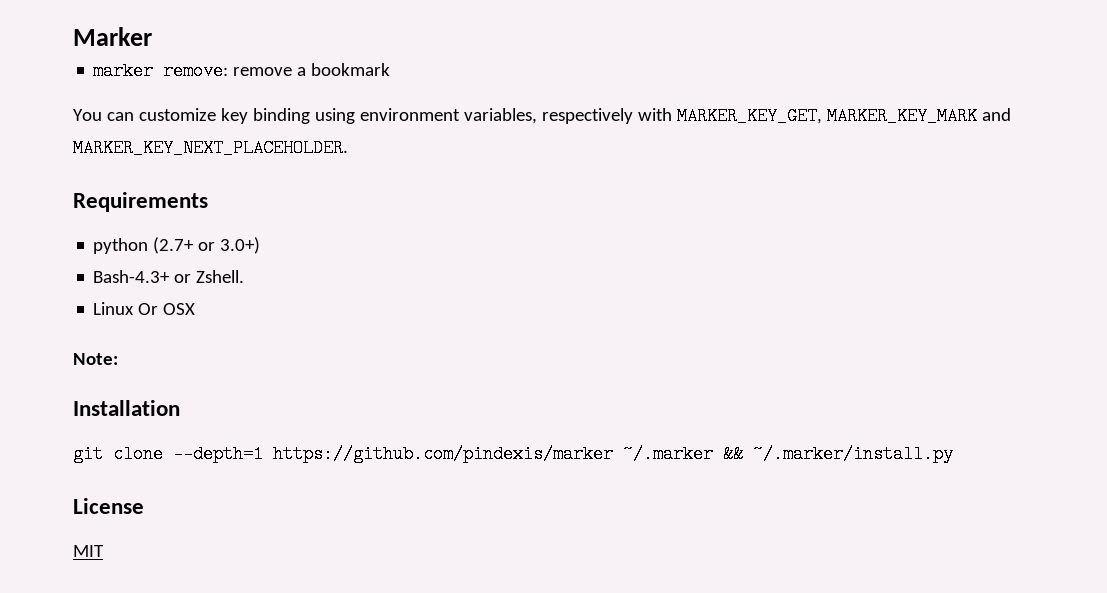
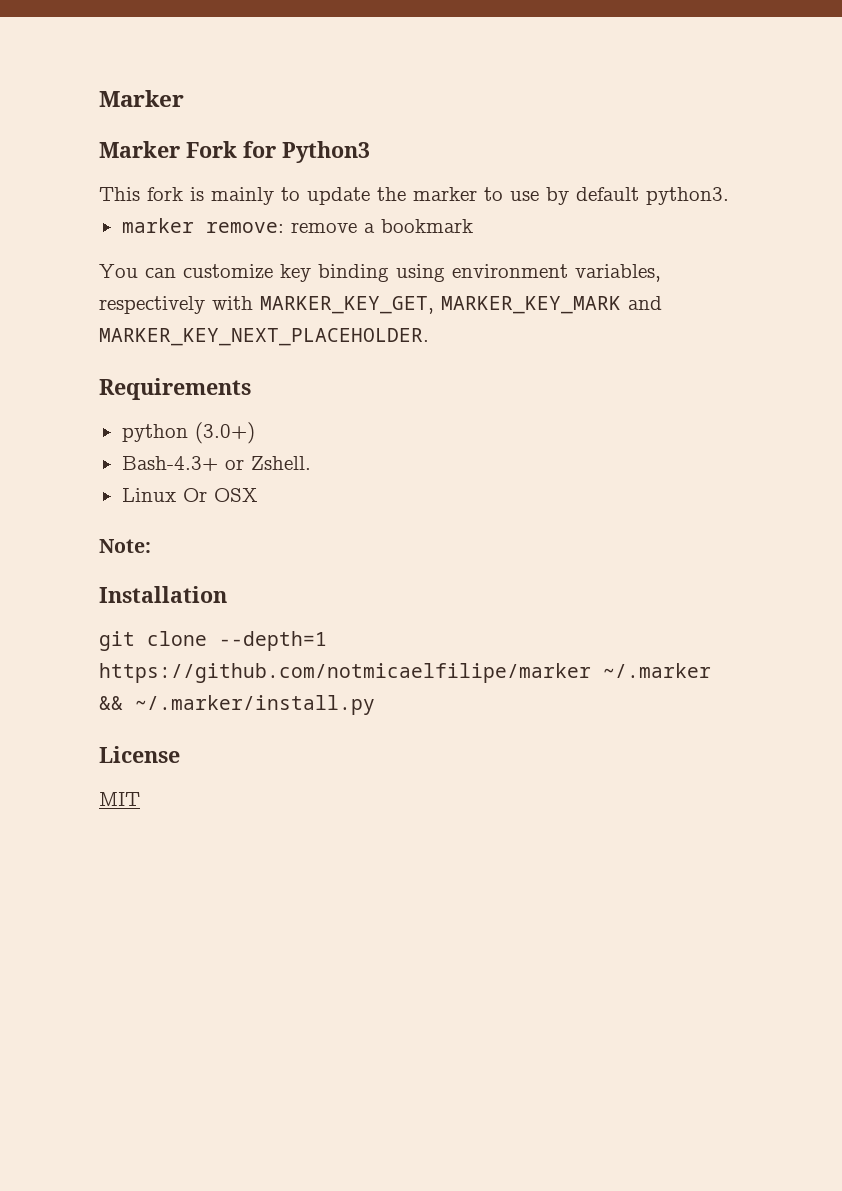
[73,27,152,46] Marker -> [99,90,184,107] [99,141,370,163] [99,187,729,205] Marker // Marker Fork for Python3 // This fork is mainly to update the marker to use by default python3.
[153,237,261,254] (2.7+ or 3.0+) -> [194,422,255,444] (3.0+)
[273,445,613,463] https://github.com/pindexis/marker -> [99,663,591,683] https://github.com/notmicaelfilipe/marker

